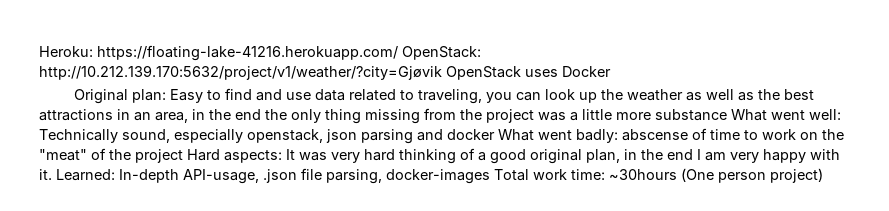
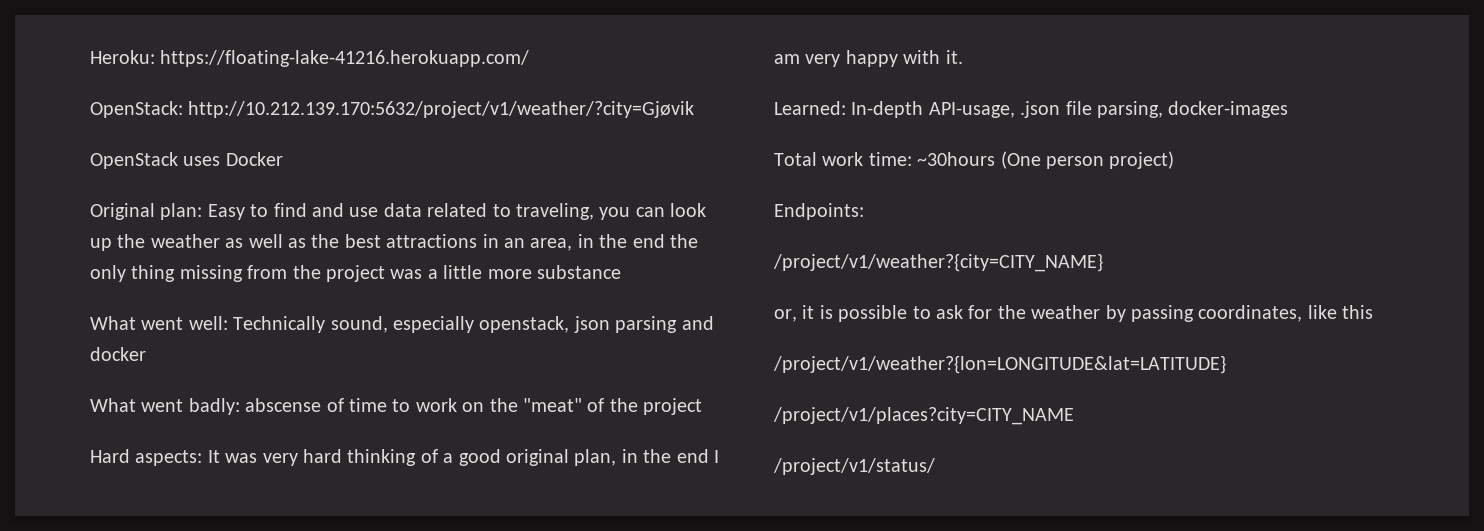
(398, 53) none -> (530, 58) //
(442, 72) none -> (695, 109) //
(727, 115) none -> (621, 272) //
(495, 134) none -> (146, 354) //
(183, 156) none -> (703, 406) //
(52, 174) none -> (963, 57) //
(490, 176) none -> (1289, 109) //
(823, 175) none -> [774,203,864,220] [773,253,1103,272] [774,305,1374,322] [773,355,1226,374] [773,407,1074,425] [773,458,935,475] // Endpoints: // /project/v1/weather?{city=CITY_NAME} // or, it is possible to ask for the weather by passing coordinates, like this // /project/v1/weather?{lon=LONGITUDE&lat=LATITUDE} // /project/v1/places?city=CITY_NAME // /project/v1/status/

